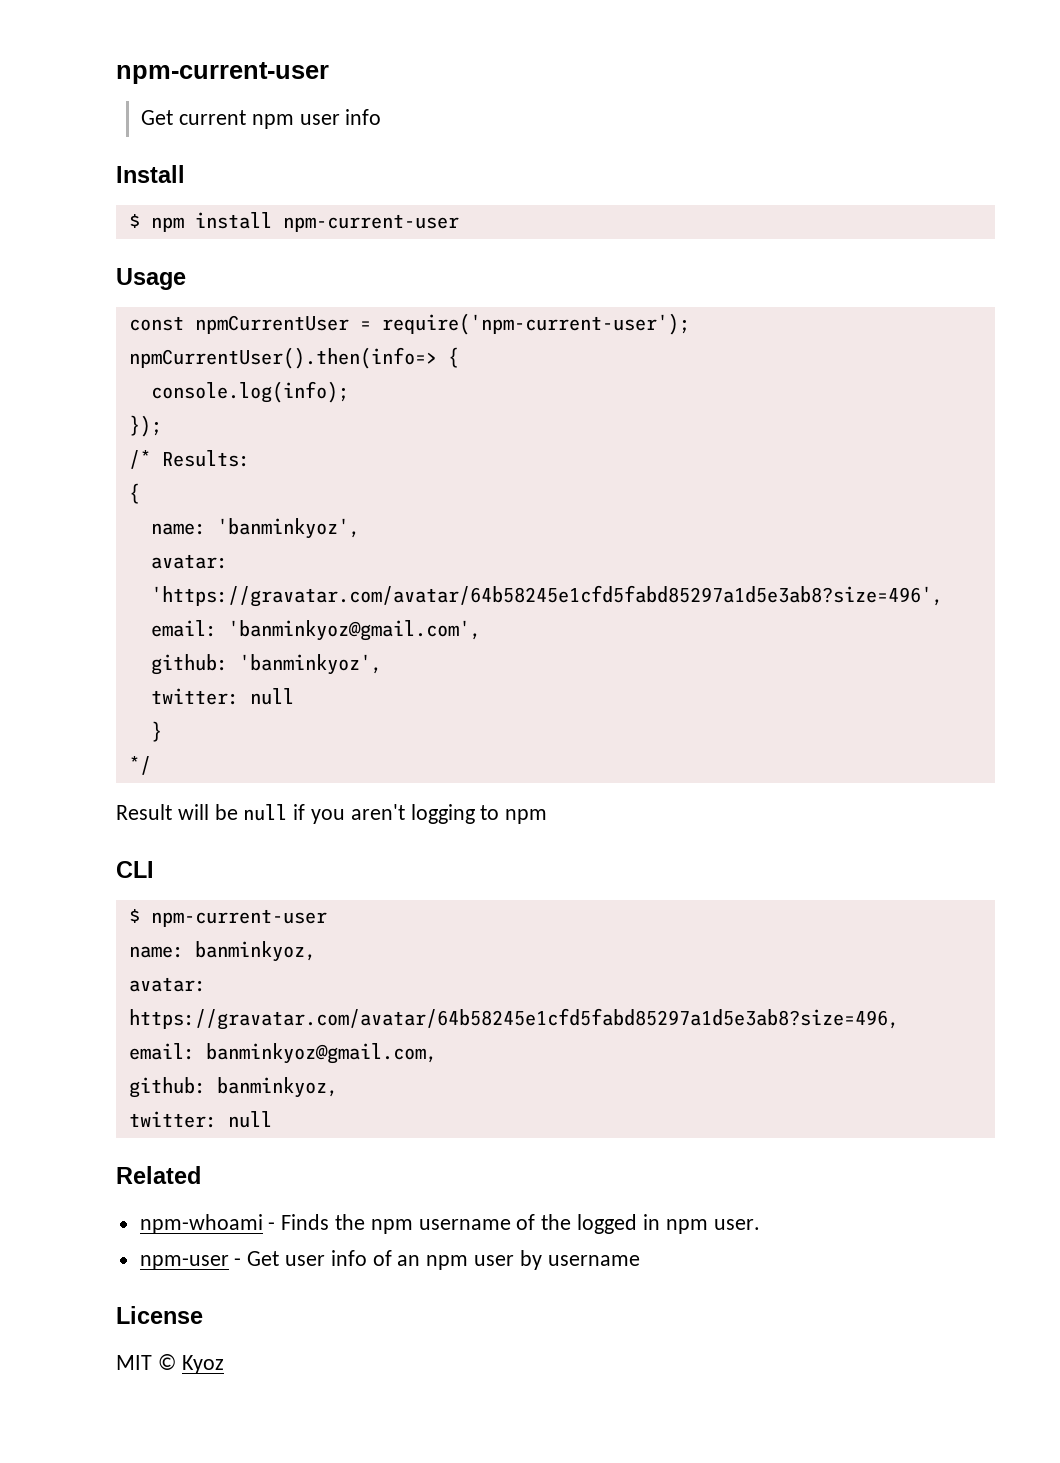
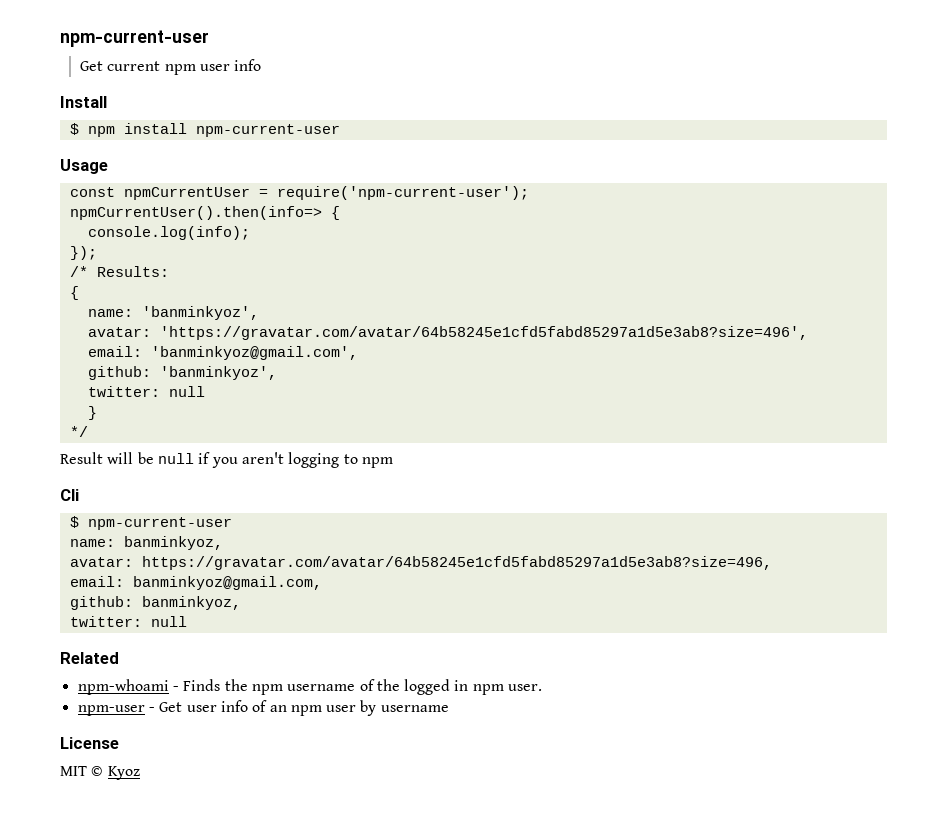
[116,861,154,878] CLI -> [60,489,79,501] Cli

